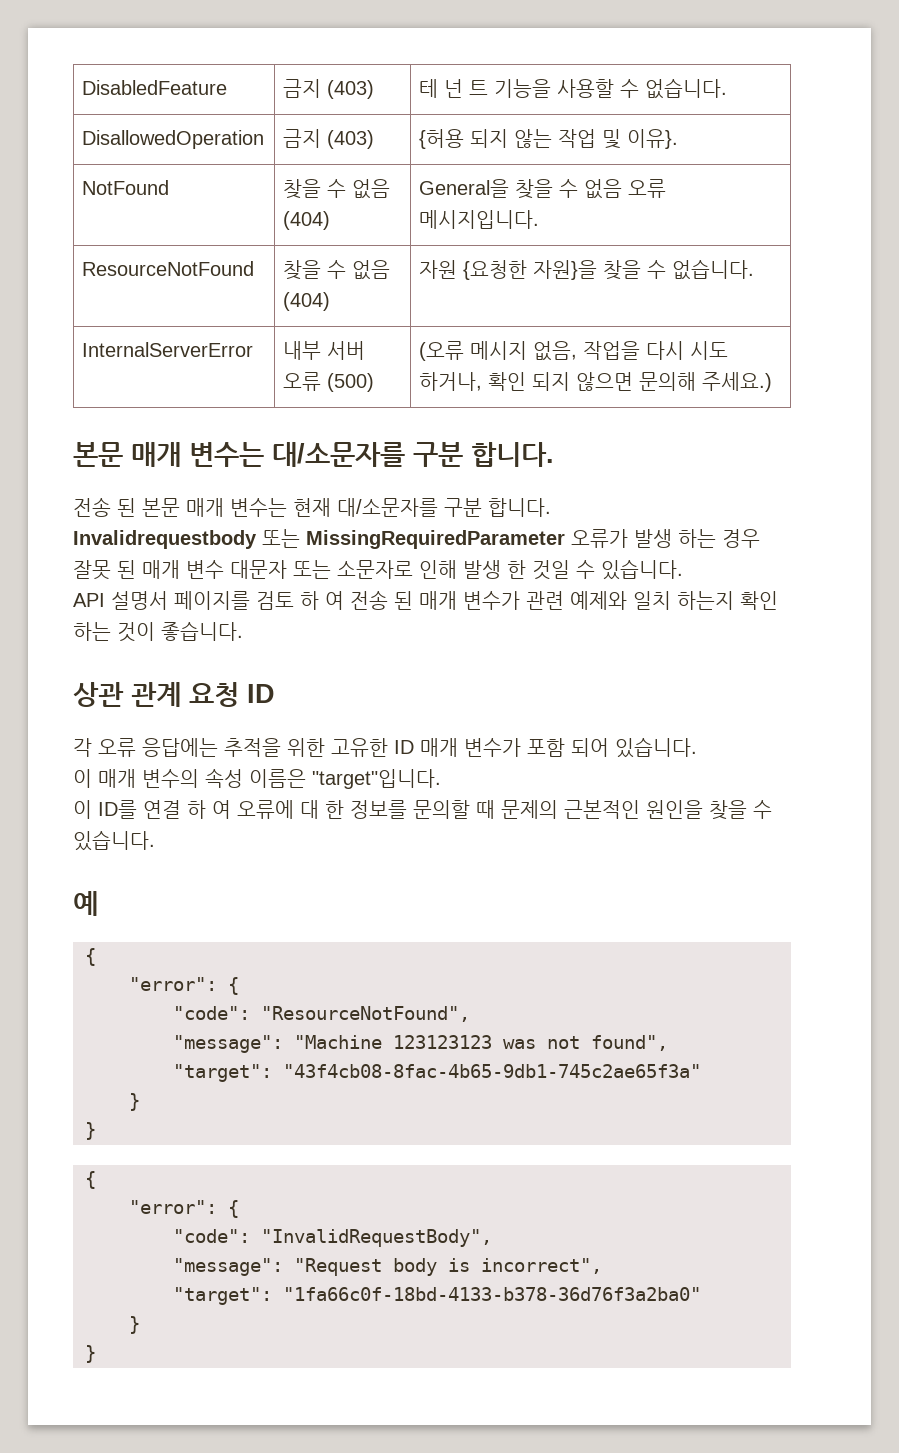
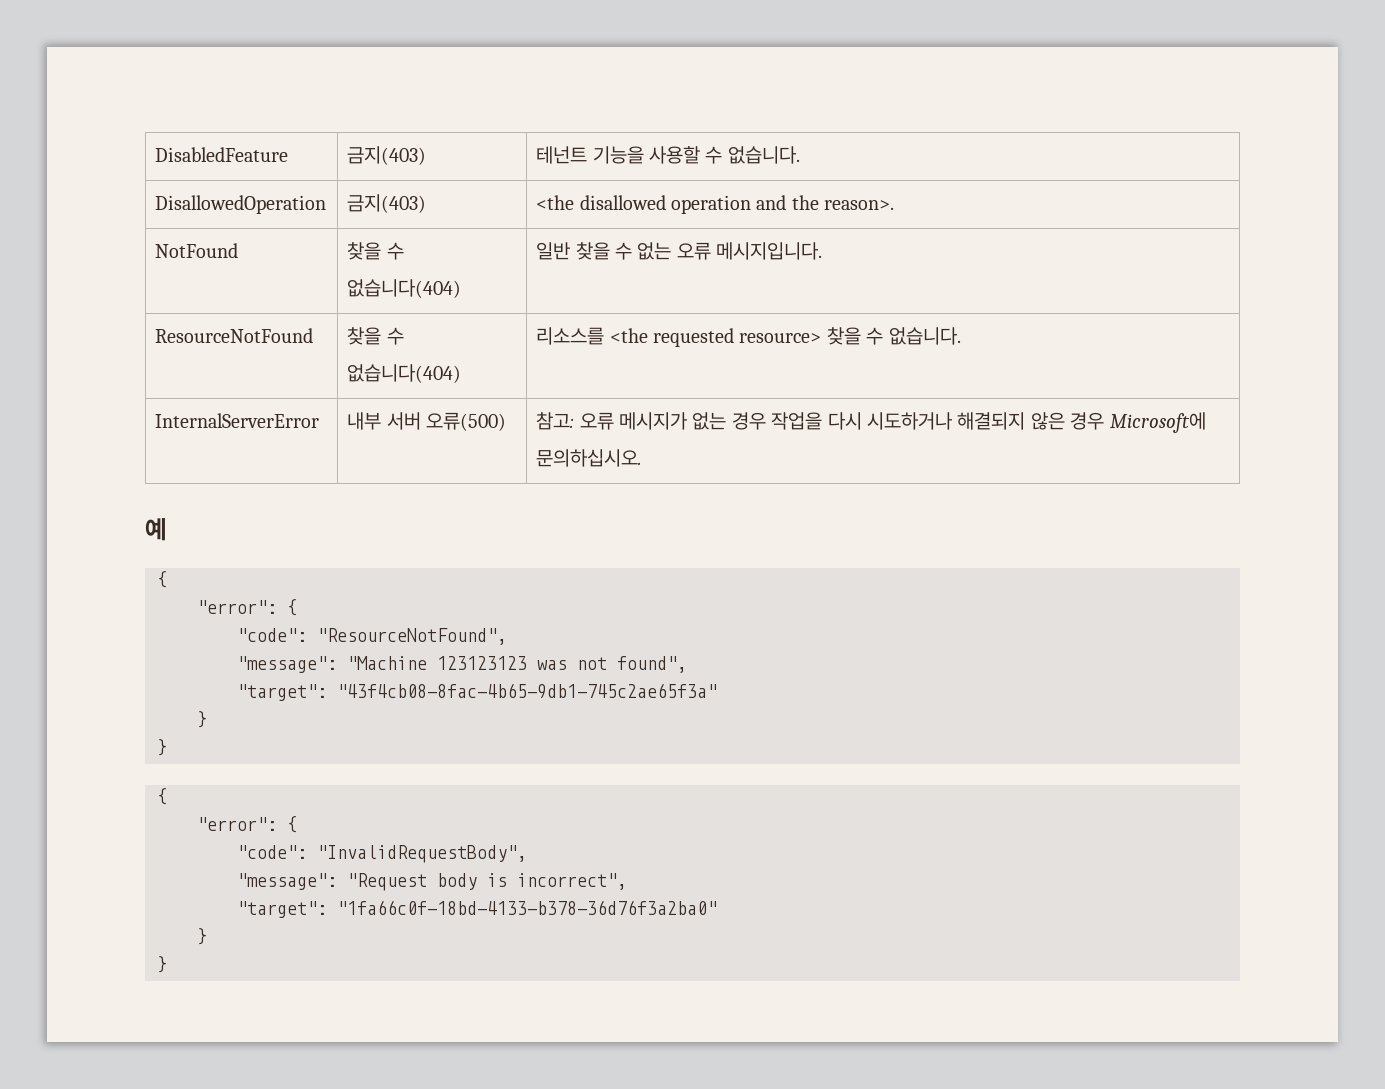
[283,79,375,99] [419,79,489,98] 금지 (403) | 테 넌 트 -> [347,146,427,165] [536,146,588,164] 금지(403) | 테넌트
[283,129,375,149] [419,129,679,149] 금지 (403) | {허용 되지 않는 작업 및 이유}. -> [347,194,427,213] [536,195,895,214] 금지(403) | <the disallowed operation and the reason>.
[352,179,391,199] [283,211,331,230] [419,179,623,199] 없음 (404) | General을 찾을 수 없음 -> [347,279,462,298] [536,242,672,260] 없습니다(404) | 일반 찾을 수 없는
[352,260,391,280] [283,292,331,311] [419,260,598,280] 없음 (404) | 자원 {요청한 자원}을 -> [347,364,462,383] [536,327,822,347] 없습니다(404) | 리소스를 <the requested resource>
[283,372,375,392] [419,341,729,361] [419,372,773,392] [73,442,554,467] [73,497,551,517] [73,529,760,549] [73,559,683,580] [73,590,778,610] [73,621,243,642] [73,682,275,707] [73,737,697,758] [73,768,441,789] [73,800,772,820] [73,830,155,851] 오류 (500) | (오류 메시지 없음, 작업을 다시 시도 하거나, 확인 되지 않으면 문의해 주세요.) // 본문 매개 변수는 대/소문자를 구분 합니다. // 전송 된 본문 매개 변수는 현재 대/소문자를 구분 합니다. // Invalidrequestbody 또는 MissingRequiredParameter 오류가 발생 하는 경우 잘못 된 매개 변수 대문자 또는 소문자로 인해 발생 한 것일 수 있습니다. // API 설명서 페이지를 검토 하 여 전송 된 매개 변수가 관련 예제와 일치 하는지 확인 하는 것이 좋습니다. // 상관 관계 요청 ID // 각 오류 응답에는 추적을 위한 고유한 ID 매개 변수가 포함 되어 있습니다. // 이 매개 변수의 속성 이름은 "target"입니다. // 이 ID를 연결 하 여 오류에 대 한 정보를 문의할 때 문제의 근본적인 원인을 찾을 수 있습니다. -> [426,412,507,431] [536,412,1206,433] [536,449,643,467] 오류(500) | 참고: 오류 메시지가 없는 경우 작업을 다시 시도하거나 해결되지 않은 경우 Microsoft에 문의하십시오.

